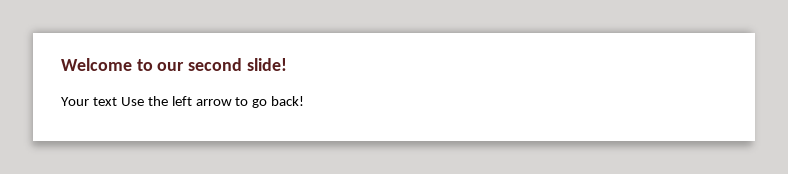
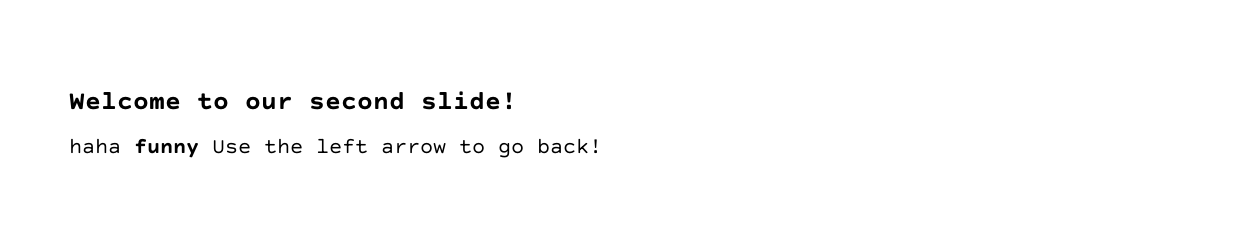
[61,97,117,106] Your text -> [69,138,199,158] haha funny

